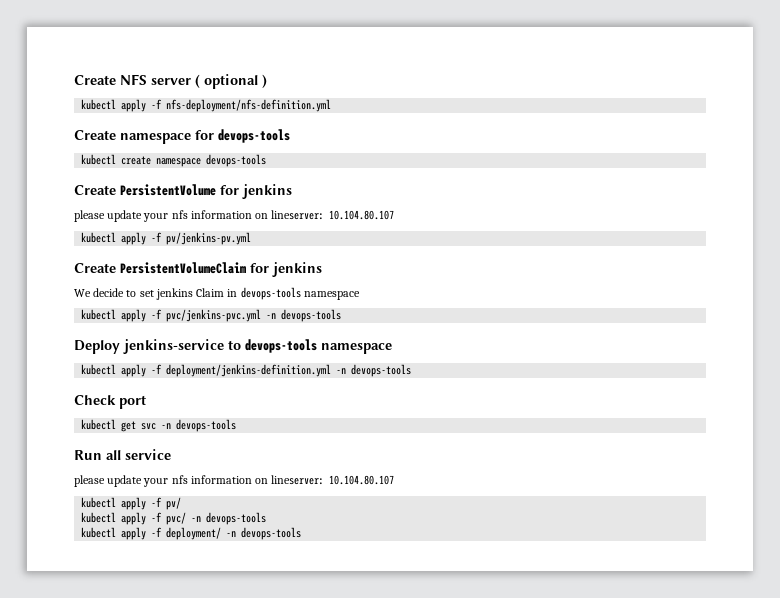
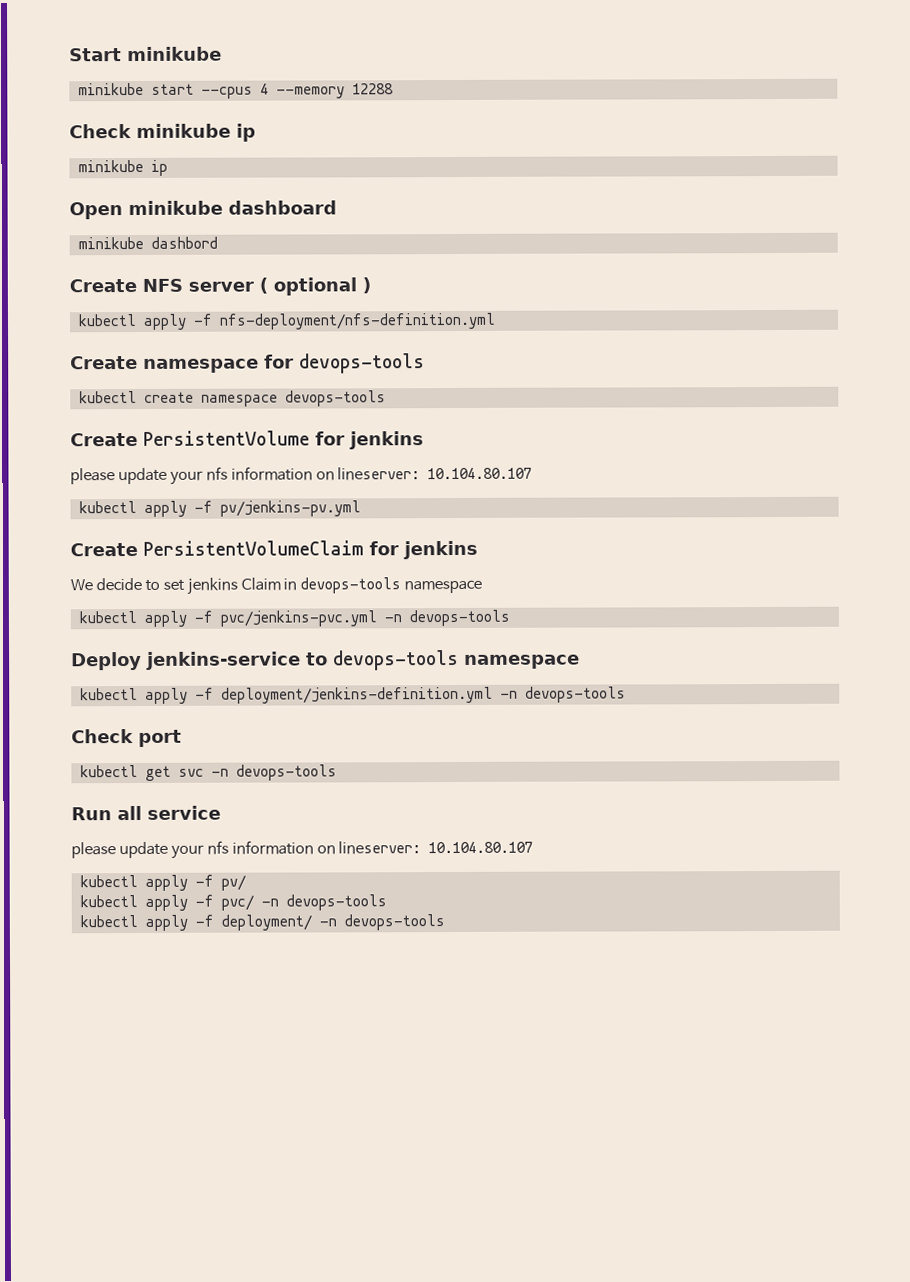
(74, 80) none -> [69,46,222,62] [77,82,394,99] [69,123,256,142] [77,159,168,176] [69,200,337,220] [77,236,218,250] Start minikube // minikube start --cpus 4 --memory 12288 // Check minikube ip // minikube ip // Open minikube dashboard // minikube dashbord //

